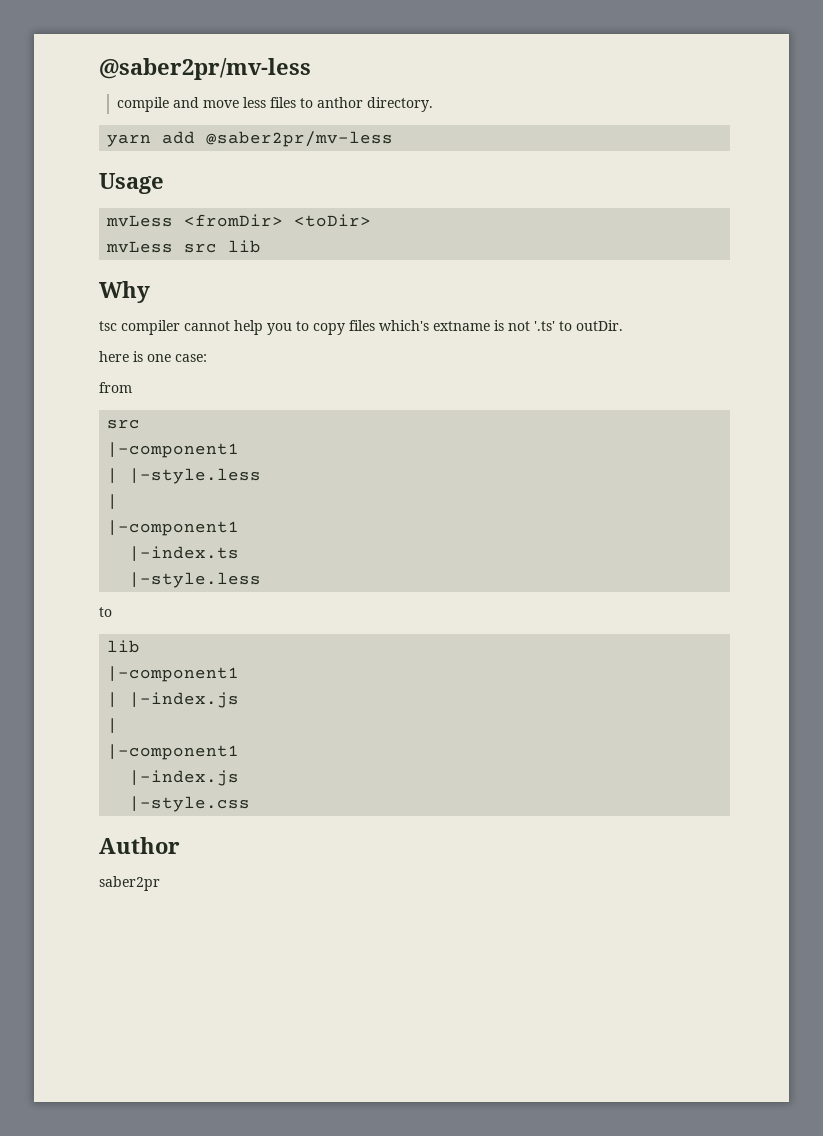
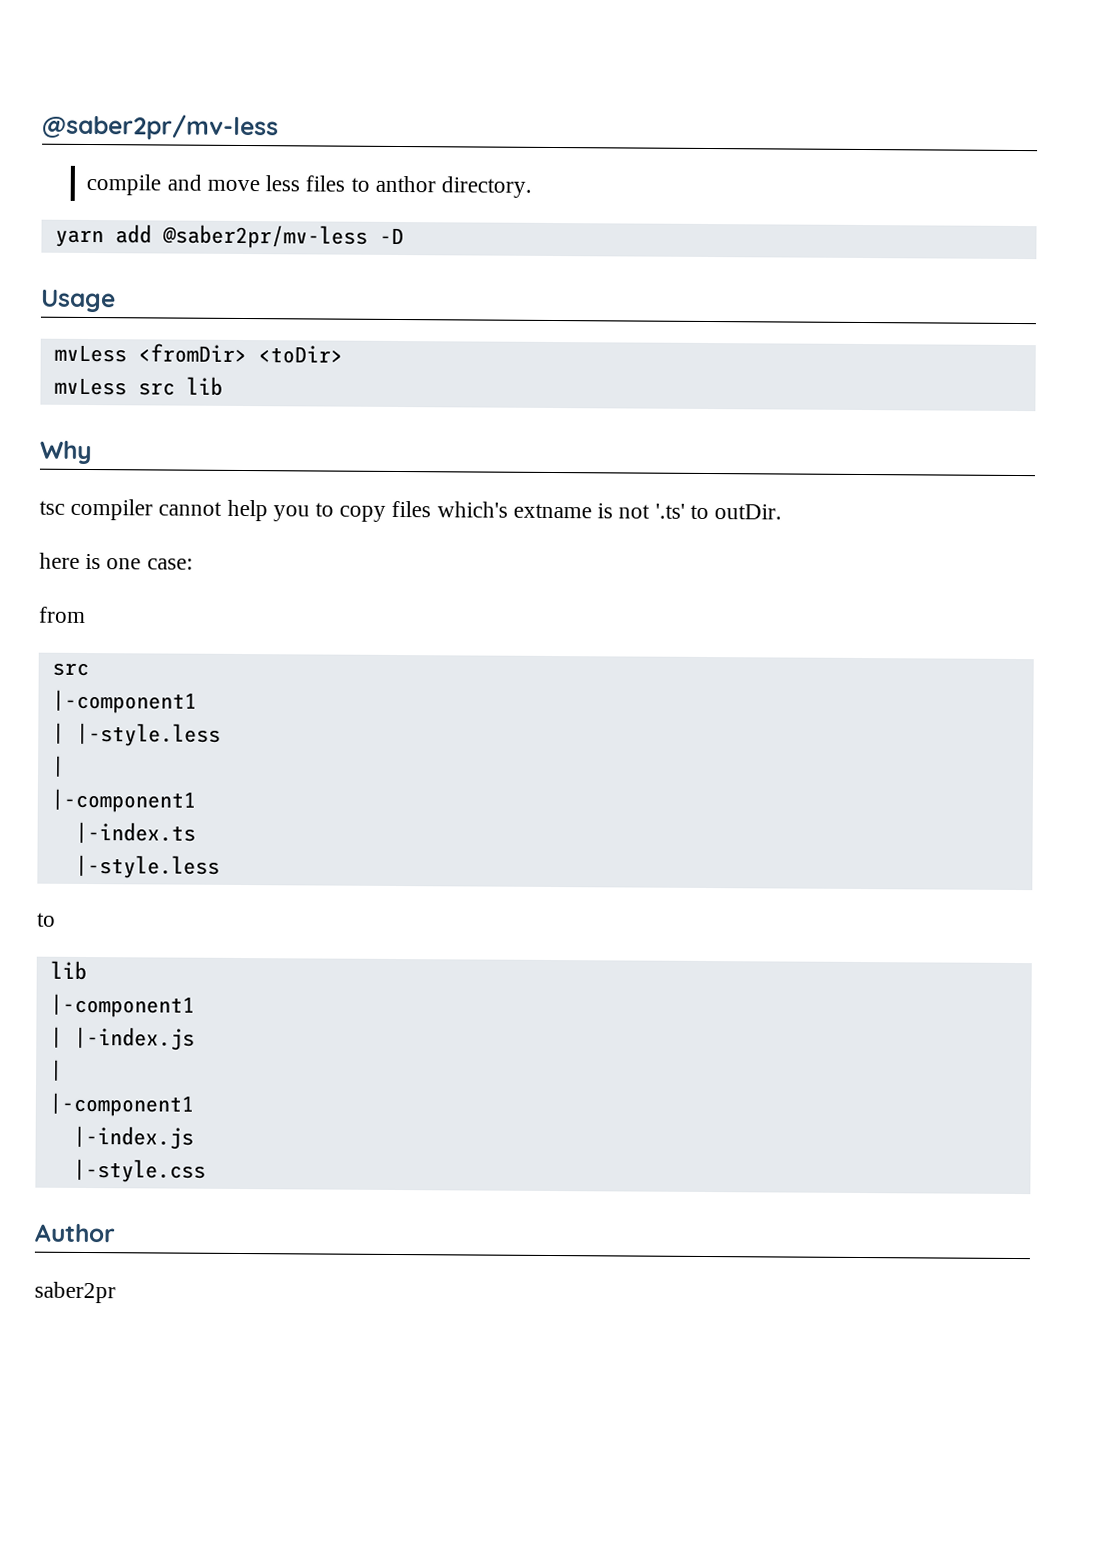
(394, 139) none -> [378,227,404,245] -D

